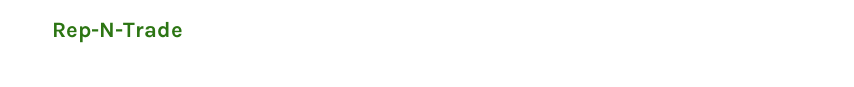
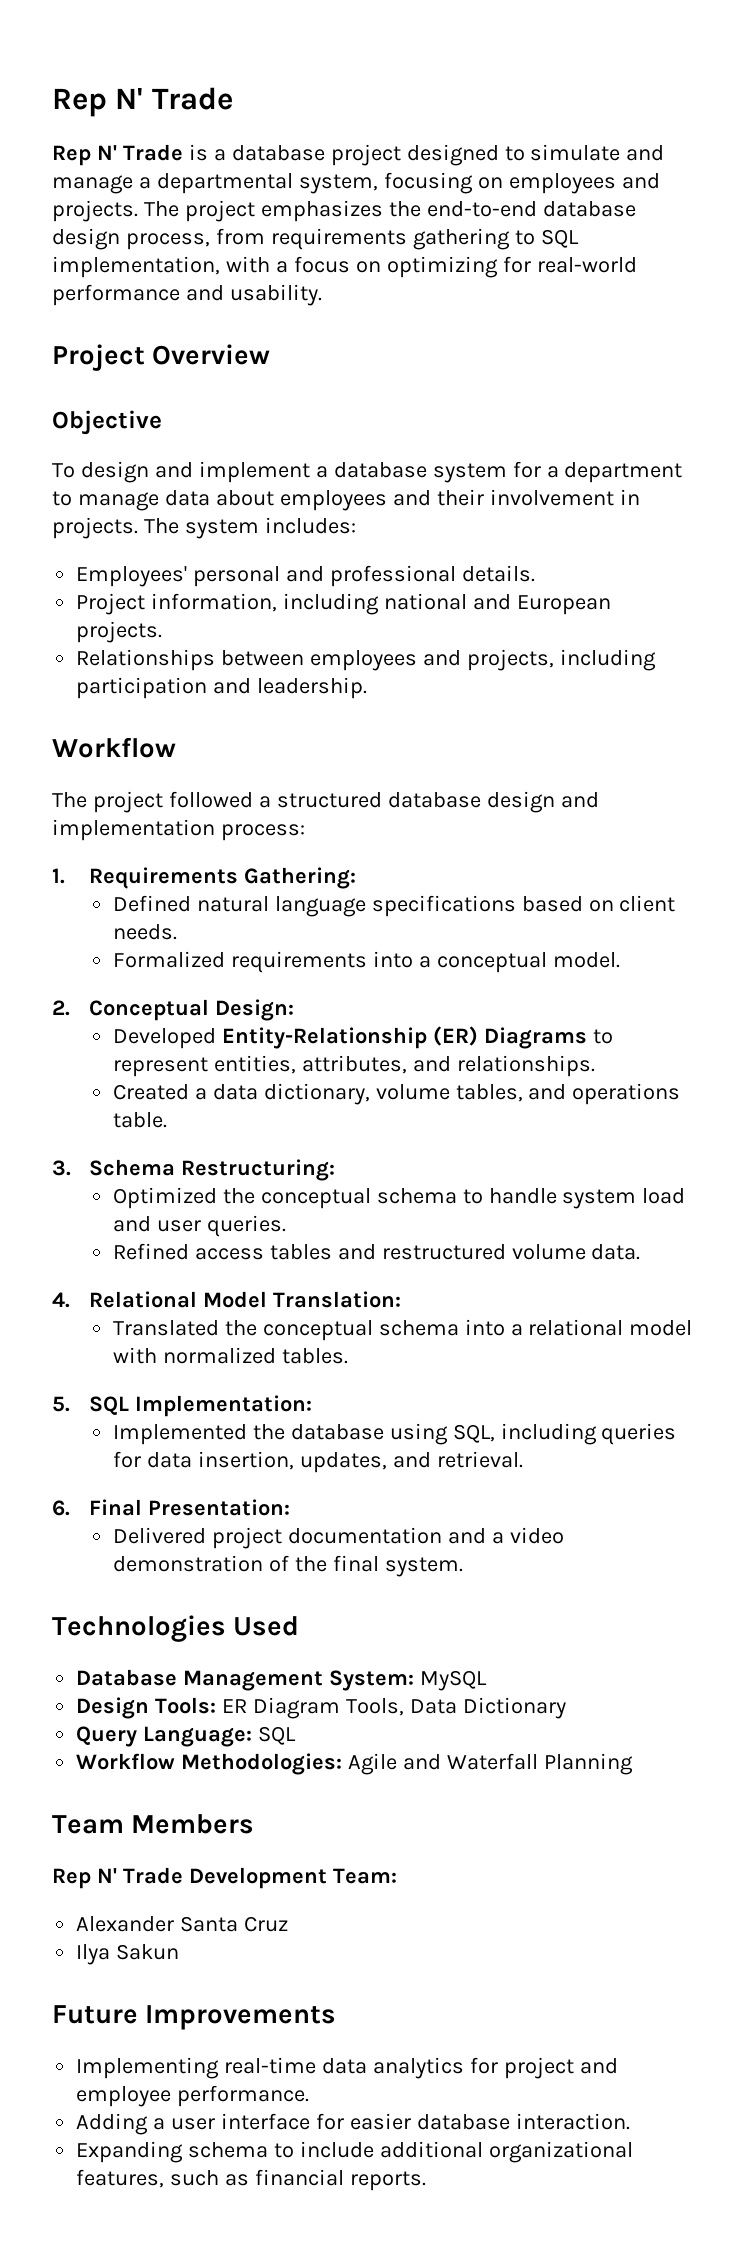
[52,21,183,43] Rep-N-Trade -> [52,87,233,117] [52,144,665,166] [52,172,660,194] [52,200,636,222] [52,228,579,250] [52,256,637,278] [52,284,322,306] [52,344,271,371] [52,410,162,435] [52,461,683,483] [52,489,640,511] [52,517,356,539] [76,565,535,587] [76,593,611,615] [76,621,163,643] [76,649,656,671] [76,677,368,699] [52,737,176,758] [52,791,599,813] [52,819,305,841] [52,867,356,889] [112,895,676,917] [112,924,177,940] [112,951,620,973] [52,999,294,1021] [112,1026,613,1049] [112,1055,595,1077] [112,1083,681,1105] [112,1112,167,1128] [52,1159,335,1181] [112,1187,686,1209] [112,1215,286,1237] [112,1243,641,1260] [52,1291,401,1308] [112,1319,693,1341] [112,1347,348,1364] [52,1395,312,1417] [112,1423,677,1445] [112,1451,523,1473] [52,1499,290,1516] [112,1527,564,1549] [112,1555,463,1577] [52,1615,300,1642] [76,1669,488,1691] [76,1697,566,1719] [76,1726,297,1747] [76,1753,633,1775] [52,1814,255,1834] [52,1867,397,1889] [76,1916,289,1932] [76,1944,180,1965] [52,2005,337,2030] [76,2057,618,2079] [76,2085,310,2107] [76,2113,630,2135] [76,2141,633,2163] [76,2169,426,2191] Rep N' Trade // Rep N' Trade is a database project designed to simulate and manage a departmental system, focusing on employees and projects. The project emphasizes the end-to-end database design process, from requirements gathering to SQL implementation, with a focus on optimizing for real-world performance and usability. // Project Overview // Objective // To design and implement a database system for a department to manage data about employees and their involvement in projects. The system includes: // Employees' personal and professional details. // Project information, including national and European projects. // Relationships between employees and projects, including participation and leadership. // Workflow // The project followed a structured database design and implementation process: // 1. Requirements Gathering: // Defined natural language specifications based on client needs. // Formalized requirements into a conceptual model. // 2. Conceptual Design: // Developed Entity-Relationship (ER) Diagrams to represent entities, attributes, and relationships. // Created a data dictionary, volume tables, and operations table. // 3. Schema Restructuring: // Optimized the conceptual schema to handle system load and user queries. // Refined access tables and restructured volume data. // 4. Relational Model Translation: // Translated the conceptual schema into a relational model with normalized tables. // 5. SQL Implementation: // Implemented the database using SQL, including queries for data insertion, updates, and retrieval. // 6. Final Presentation: // Delivered project documentation and a video demonstration of the final system. // Technologies Used // Database Management System: MySQL // Design Tools: ER Diagram Tools, Data Dictionary // Query Language: SQL // Workflow Methodologies: Agile and Waterfall Planning // Team Members // Rep N' Trade Development Team: // Alexander Santa Cruz // Ilya Sakun // Future Improvements // Implementing real-time data analytics for project and employee performance. // Adding a user interface for easier database interaction. // Expanding schema to include additional organizational features, such as financial reports.

